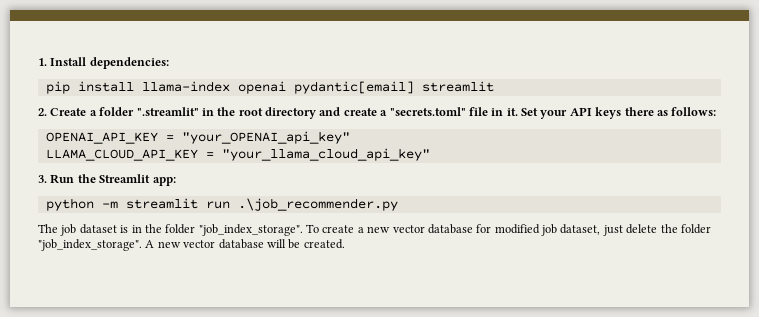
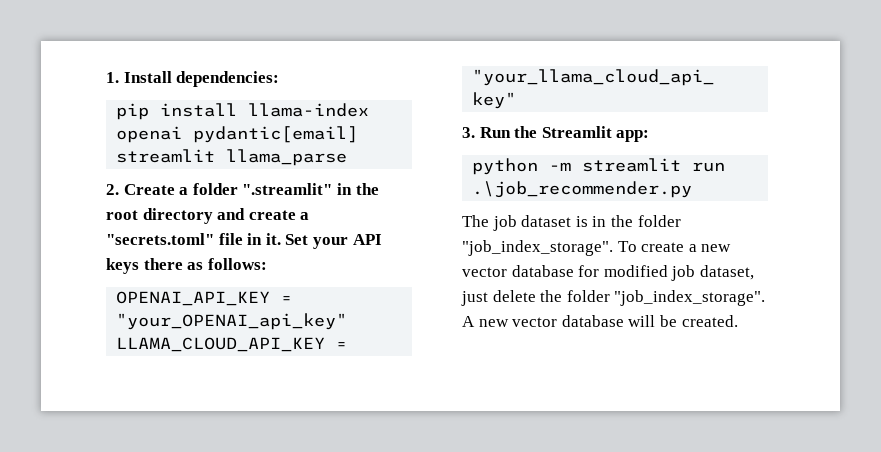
(494, 86) none -> [226,149,348,166] llama_parse

